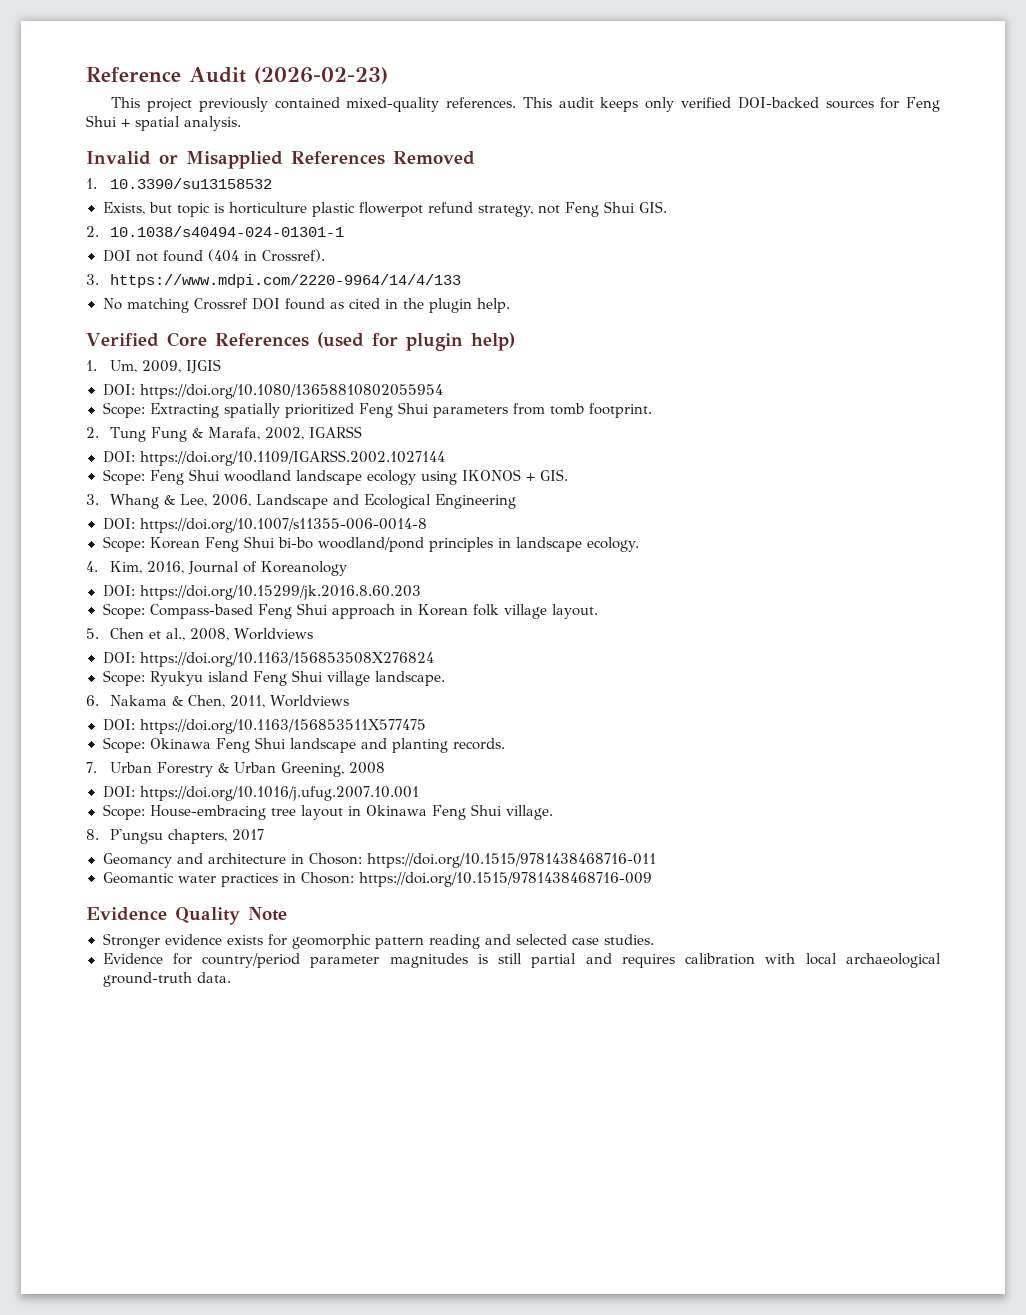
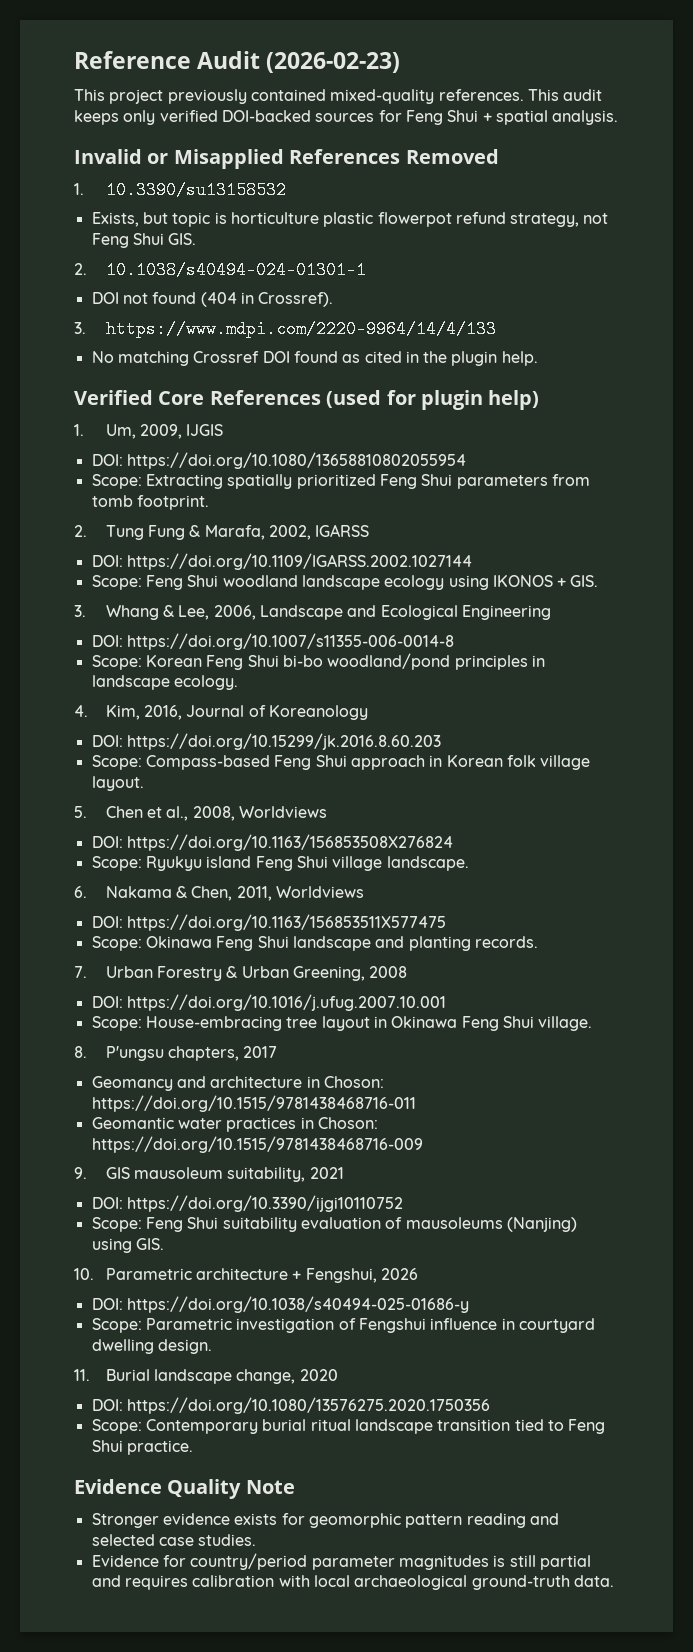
(652, 879) none -> [74,1167,344,1182] [91,1195,403,1212] [91,1217,577,1232] [91,1238,164,1253] [74,1268,418,1283] [91,1296,469,1313] [91,1318,595,1333] [91,1339,212,1354] [74,1369,338,1384] [91,1397,490,1414] [91,1419,606,1434] [91,1440,193,1455] // 9. GIS mausoleum suitability, 2021 // DOI: https://doi.org/10.3390/ijgi10110752 // Scope: Feng Shui suitability evaluation of mausoleums (Nanjing) using GIS. // 10. Parametric architecture + Fengshui, 2026 // DOI: https://doi.org/10.1038/s40494-025-01686-y // Scope: Parametric investigation of Fengshui influence in courtyard dwelling design. // 11. Burial landscape change, 2020 // DOI: https://doi.org/10.1080/13576275.2020.1750356 // Scope: Contemporary burial ritual landscape transition tied to Feng Shui practice.

